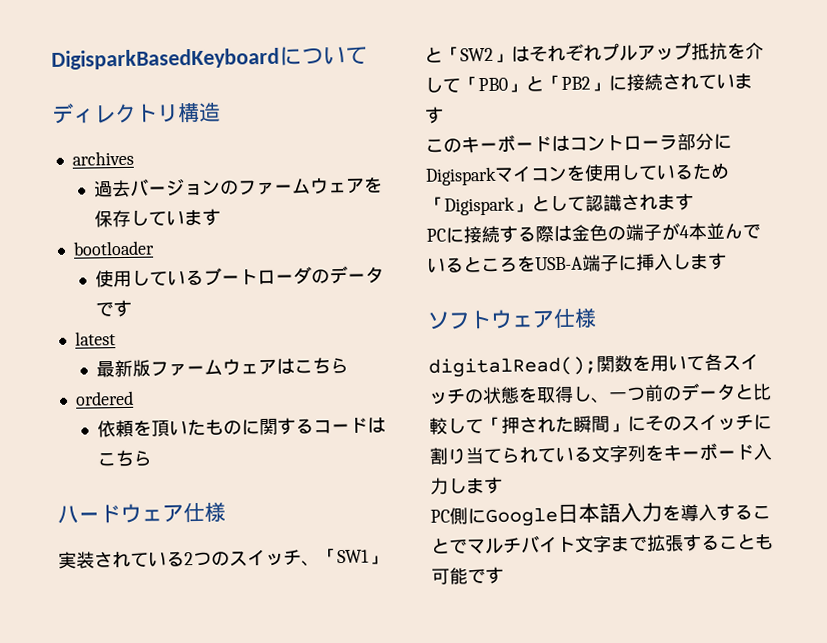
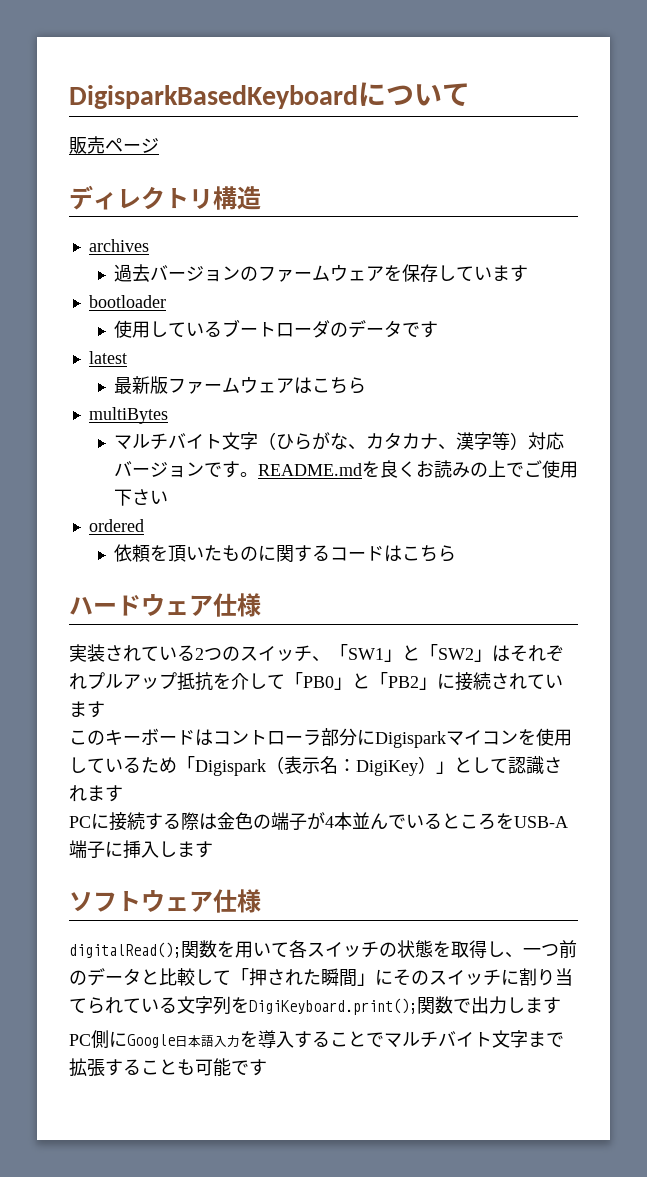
(368, 55) none -> [69,136,159,154] // 販売ページ
(350, 365) none -> [88,407,168,424] [113,432,564,450] [113,460,578,478] [113,489,168,506] // multiBytes // マルチバイト文字（ひらがな、カタカナ、漢字等）対応バージョンです。README.mdを良くお読みの上でご使用下さい
(515, 206) none -> [266,756,436,776] （表示名：DigiKey）
[663,442,772,462] キーボード入 -> [249,996,489,1015] DigiKeyboard.print();関数で出

